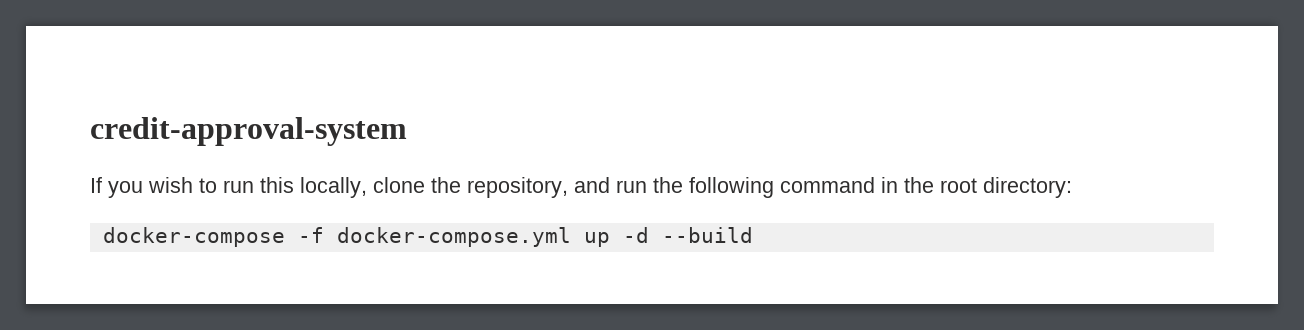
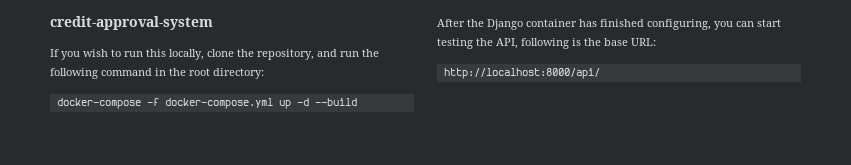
(753, 235) none -> [437,19,781,30] [437,38,656,49] [443,68,600,79] // After the Django container has finished configuring, you can start testing the API, following is the base URL: // http://localhost:8000/api/

